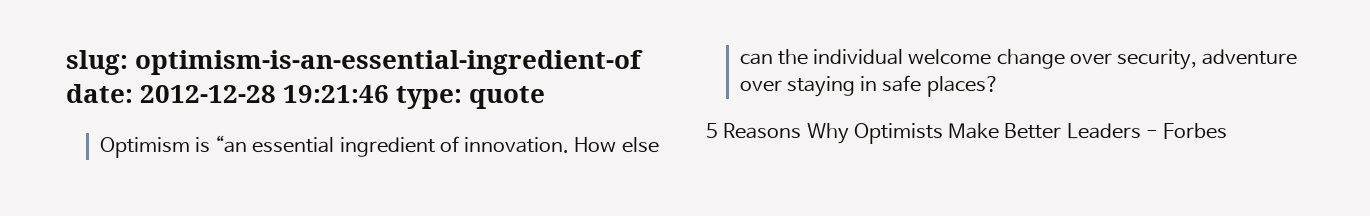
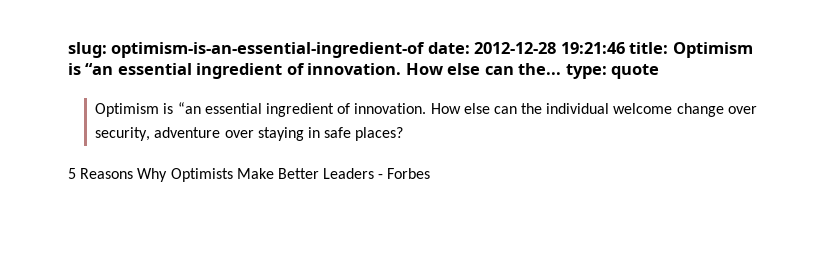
(390, 94) none -> [629,42,753,58] [68,63,562,79] title: Optimism is “an essential ingredient of innovation. How else can the...

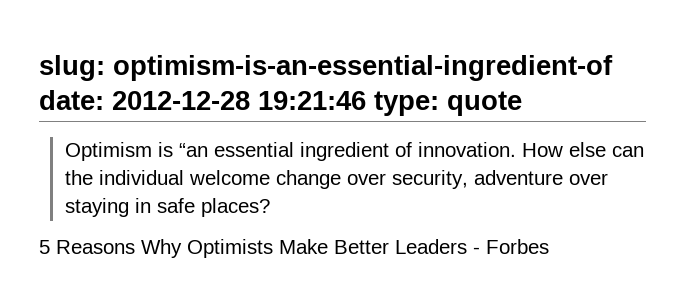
[629,42,753,58] [68,63,562,79] title: Optimism is “an essential ingredient of innovation. How else can the... -> (366, 100) none

